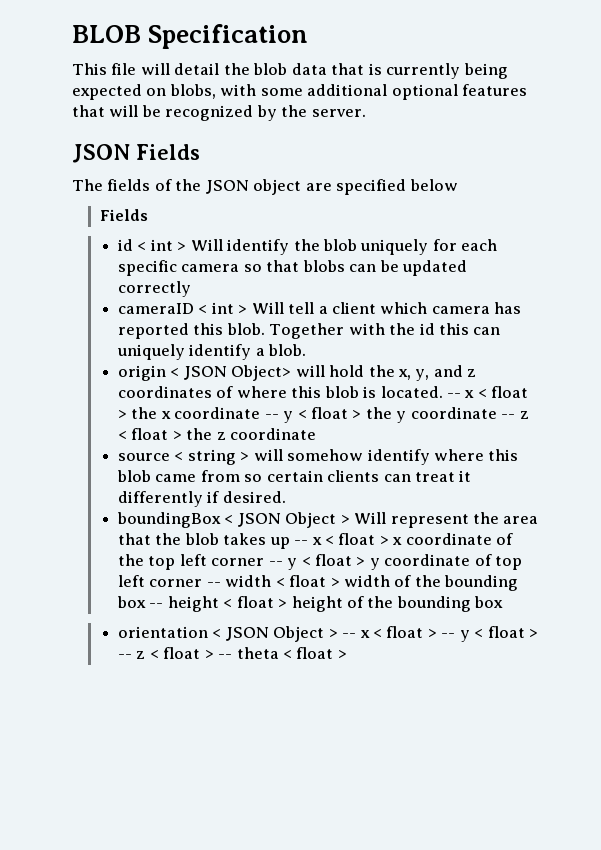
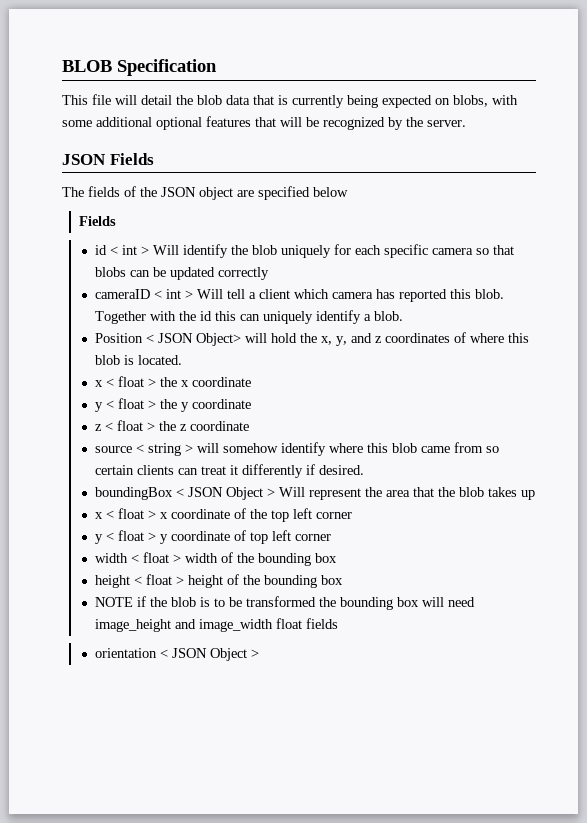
[117,365,166,381] origin -> [95,333,144,343] Position
[447,393,462,398] -- -> (183, 360) //
[264,414,279,419] -- -> (252, 382) //
[501,414,516,419] -- -> (252, 404) //
[294,540,309,545] -- -> (536, 495) //
[268,561,283,566] -- -> (353, 515) //
[206,582,221,587] -- -> (332, 537) //
[149,603,164,608] -- -> (338, 558) //
(504, 602) none -> [95,596,476,610] [95,618,339,632] // NOTE if the blob is to be transformed the bounding box will need image_height and image_width float fields
[342,626,539,642] [117,647,347,659] -- x < float > -- y < float > -- z < float > -- theta < float > -> (260, 653) none

